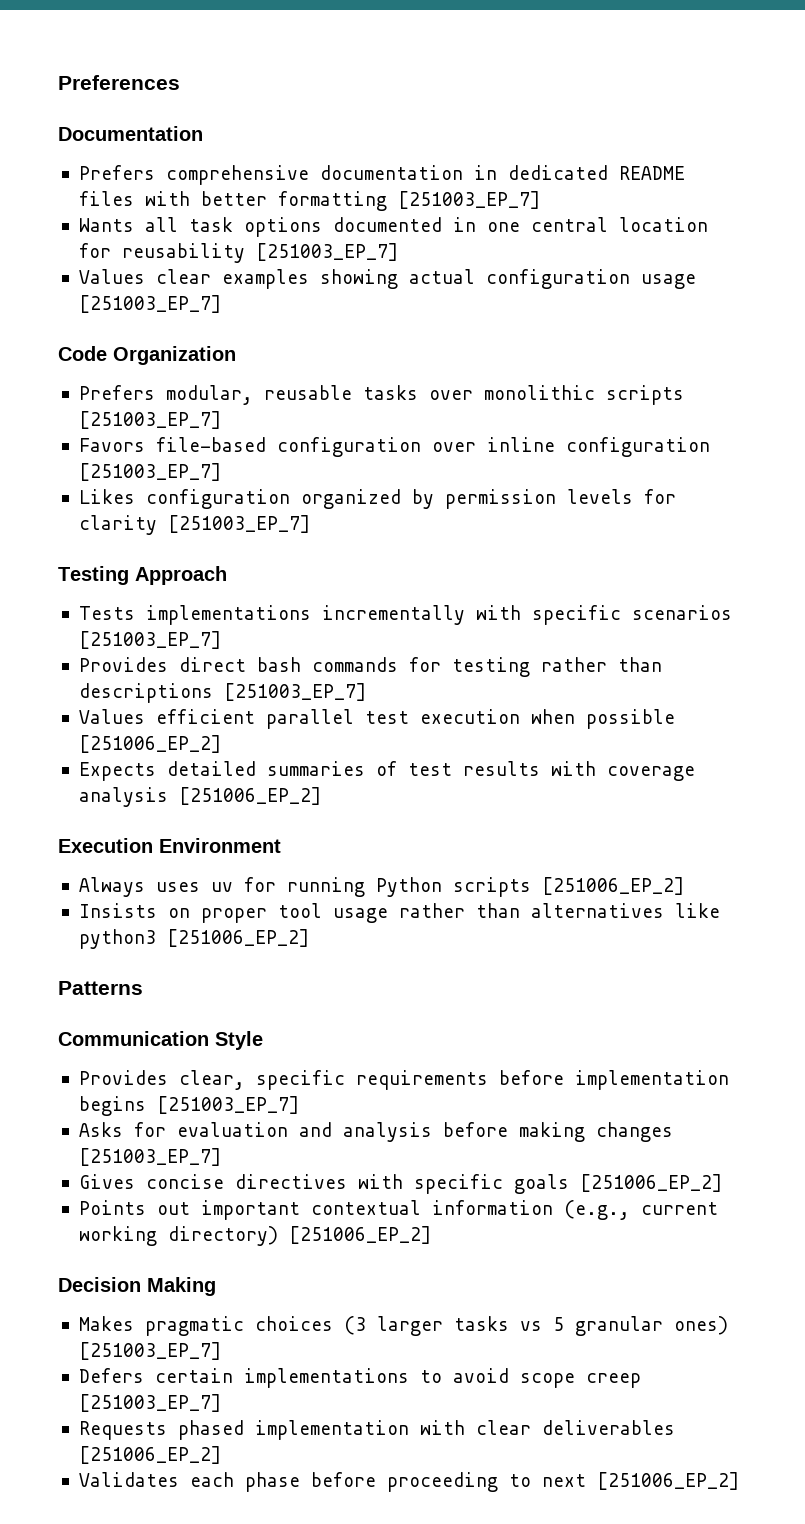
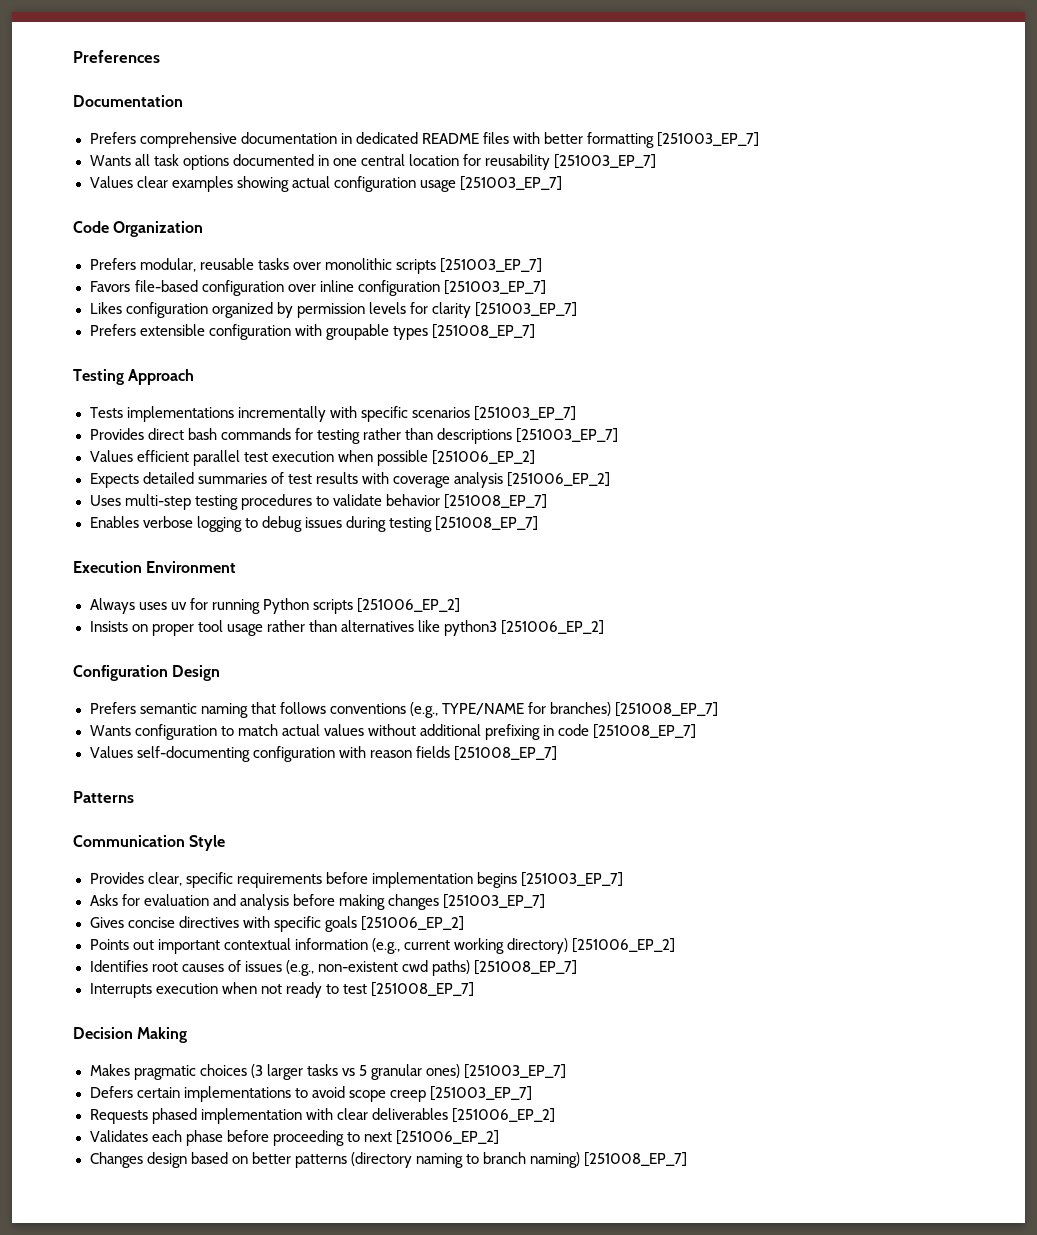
(310, 524) none -> [89,324,535,340] // Prefers extensible configuration with groupable types [251008_EP_7]
(321, 796) none -> [89,494,547,510] [89,516,538,532] // Uses multi-step testing procedures to validate behavior [251008_EP_7] // Enables verbose logging to debug issues during testing [251008_EP_7]
(309, 938) none -> [73,665,221,681] [89,702,718,718] [89,724,697,740] [89,746,557,762] // Configuration Design // Prefers semantic naming that follows conventions (e.g., TYPE/NAME for branches) [251008_EP_7] // Wants configuration to match actual values without additional prefixing in code [251008_EP_7] // Values self-documenting configuration with reason fields [251008_EP_7]
(431, 1235) none -> [89,960,577,976] [89,982,474,998] // Identifies root causes of issues (e.g., non-existent cwd paths) [251008_EP_7] // Interrupts execution when not ready to test [251008_EP_7]
(739, 1481) none -> [89,1152,688,1168] // Changes design based on better patterns (directory naming to branch naming) [251008_EP_7]

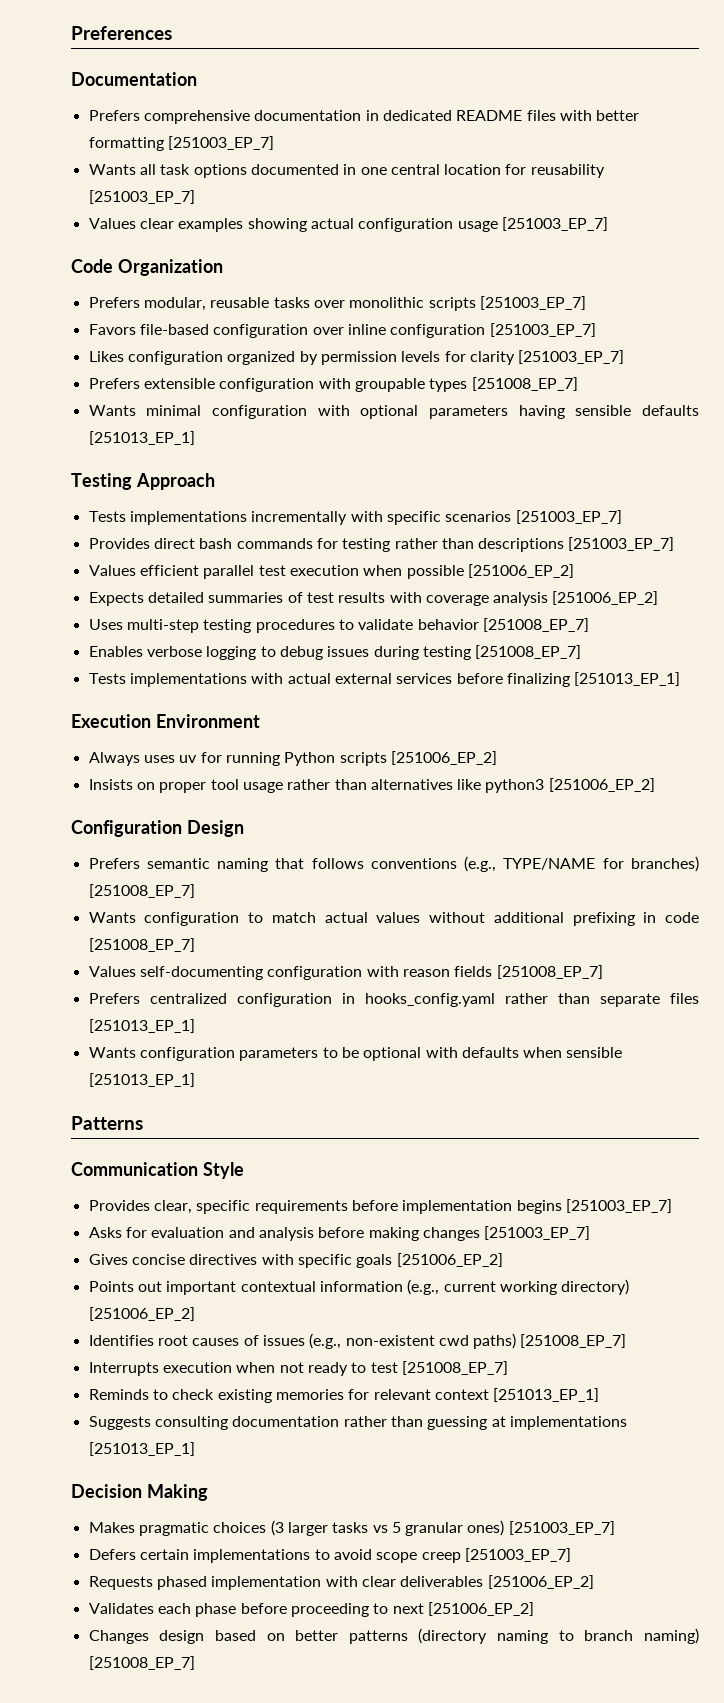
(535, 331) none -> [88,405,699,419] [88,431,195,445] // Wants minimal configuration with optional parameters having sensible defaults [251013_EP_1]
(538, 523) none -> [88,672,681,687] // Tests implementations with actual external services before finalizing [251013_EP_1]
(557, 753) none -> [88,993,699,1007] [88,1019,195,1033] [88,1047,623,1061] [88,1073,195,1087] // Prefers centralized configuration in hooks_config.yaml rather than separate files [251013_EP_1] // Wants configuration parameters to be optional with defaults when sensible [251013_EP_1]
(474, 989) none -> [88,1388,600,1403] [88,1416,627,1430] [88,1442,195,1456] // Reminds to check existing memories for relevant context [251013_EP_1] // Suggests consulting documentation rather than guessing at implementations [251013_EP_1]

